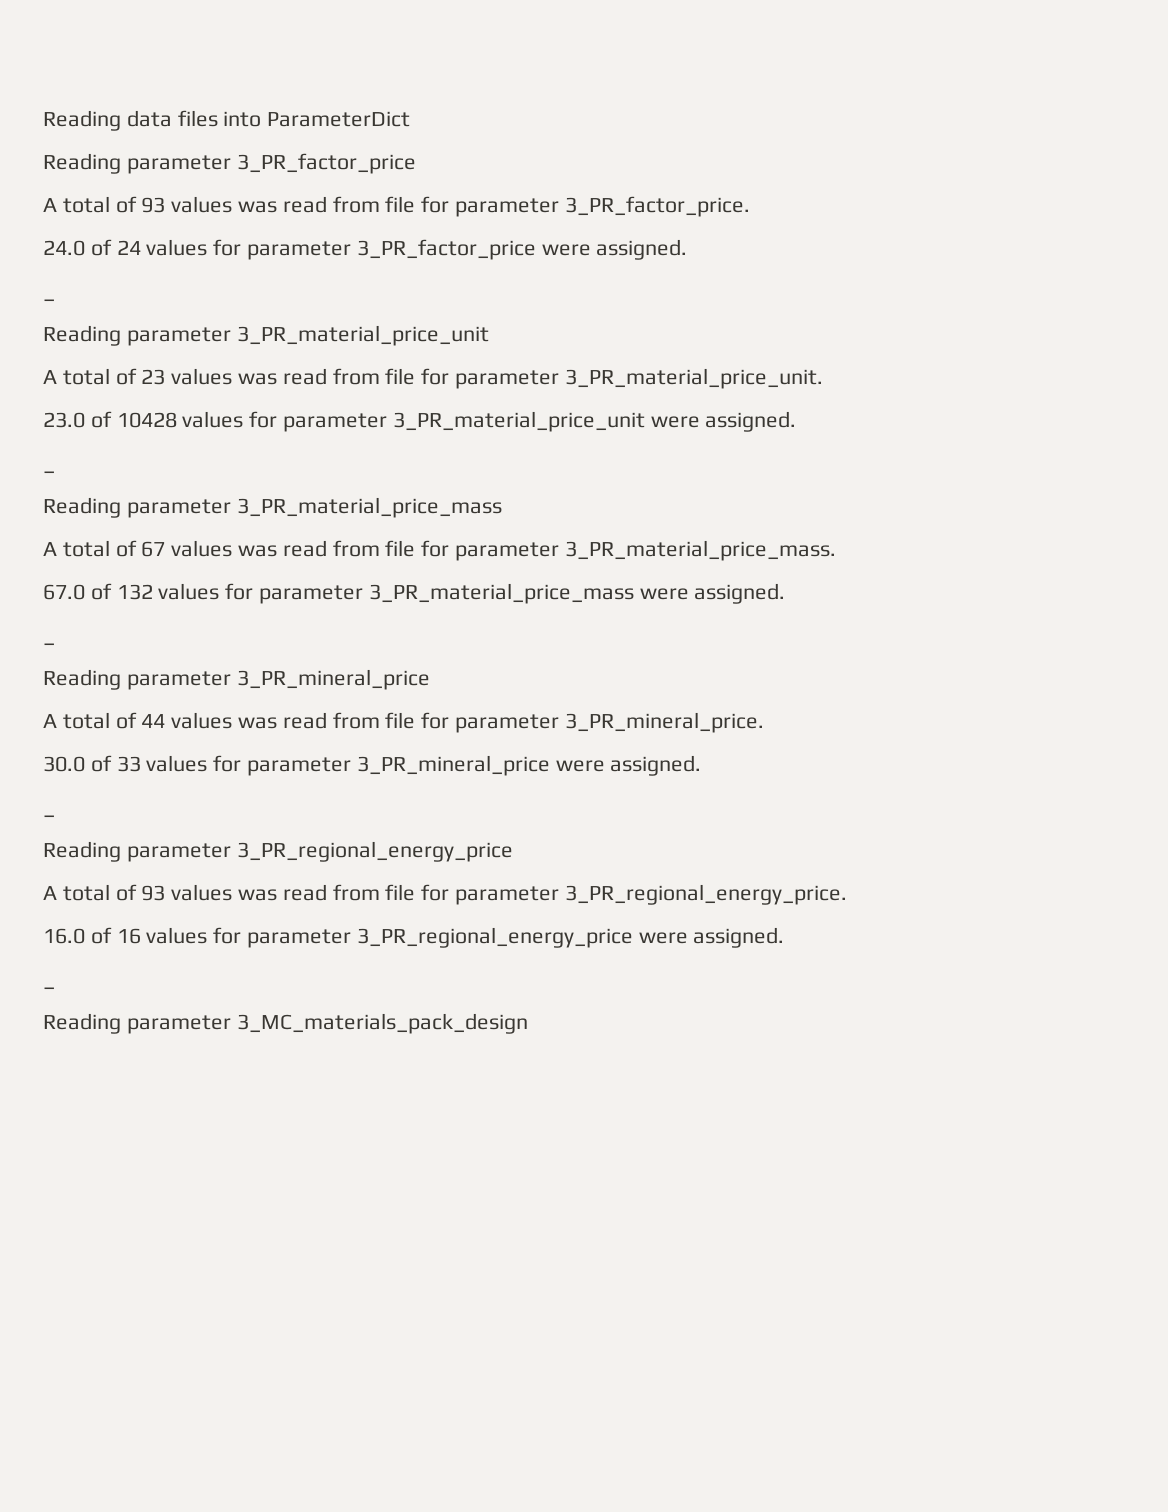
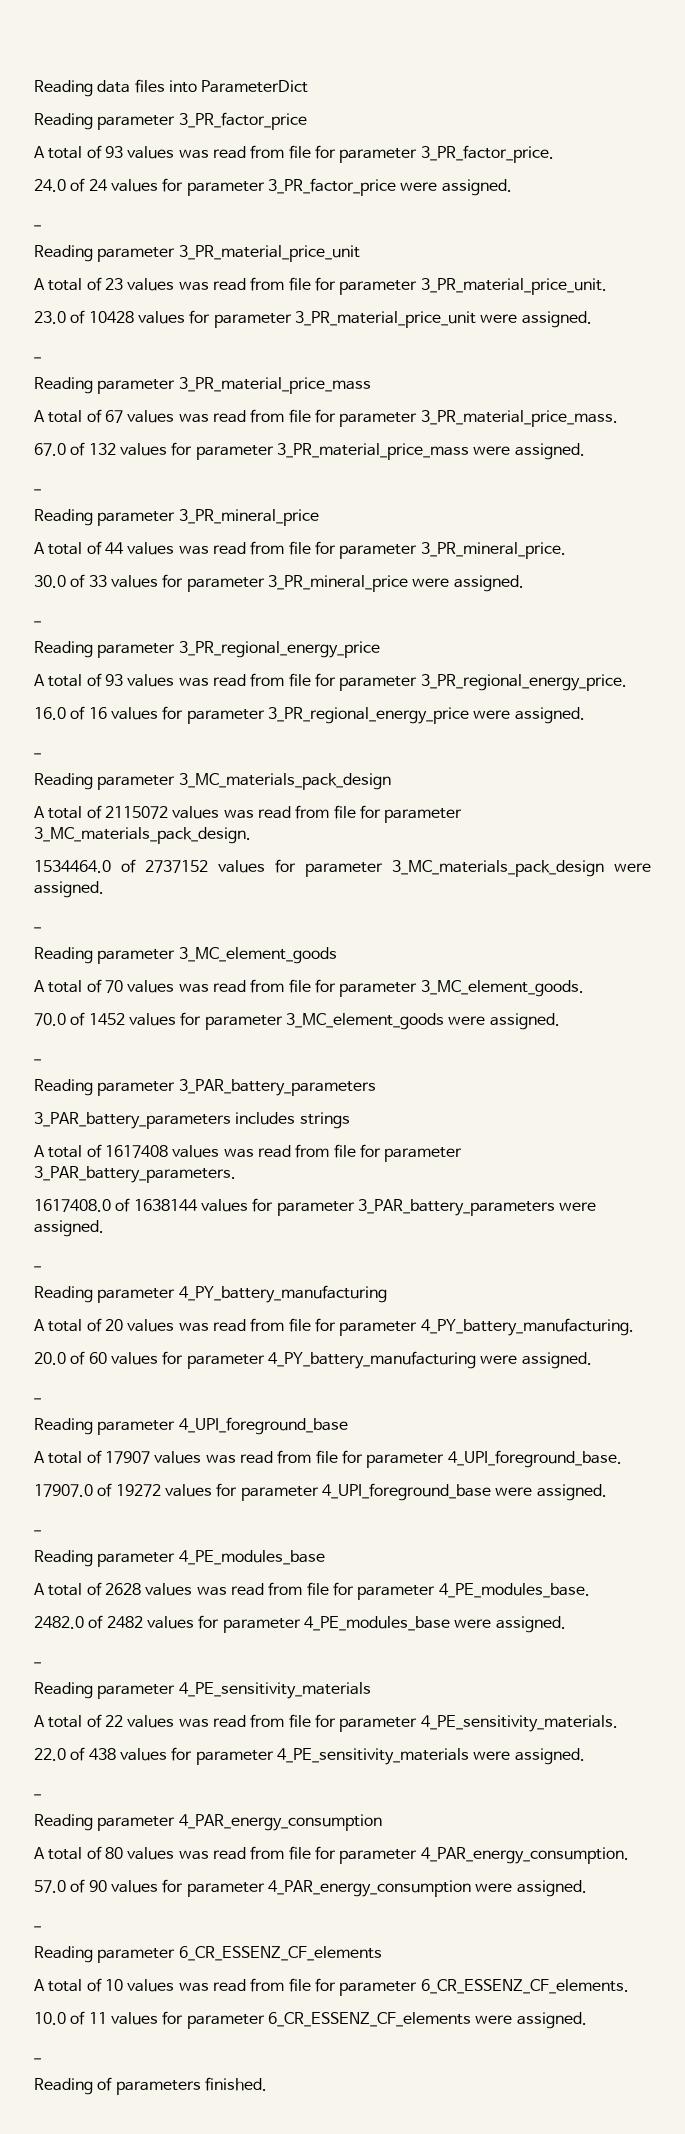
(528, 1023) none -> [34,805,463,823] [34,827,251,844] [34,859,651,877] [34,881,104,898] [34,926,41,929] [34,947,337,964] [34,979,584,997] [34,1012,560,1030] [34,1058,41,1061] [34,1079,376,1096] [34,1112,350,1129] [34,1144,463,1162] [34,1166,236,1183] [34,1198,597,1216] [34,1220,104,1237] [34,1265,41,1268] [34,1285,387,1303] [34,1318,634,1336] [34,1351,592,1369] [34,1397,41,1400] [34,1417,348,1435] [34,1450,622,1468] [34,1483,607,1501] [34,1529,41,1532] [34,1550,325,1567] [34,1582,590,1600] [34,1615,566,1633] [34,1661,41,1664] [34,1682,371,1699] [34,1714,618,1732] [34,1747,585,1765] [34,1793,41,1796] [34,1814,382,1831] [34,1846,629,1864] [34,1879,587,1897] [34,1925,41,1928] [34,1946,382,1963] [34,1978,629,1996] [34,2011,587,2029] [34,2057,41,2060] [34,2077,267,2095] // A total of 2115072 values was read from file for parameter 3_MC_materials_pack_design. // 1534464.0 of 2737152 values for parameter 3_MC_materials_pack_design were assigned. // _ // Reading parameter 3_MC_element_goods // A total of 70 values was read from file for parameter 3_MC_element_goods. // 70.0 of 1452 values for parameter 3_MC_element_goods were assigned. // _ // Reading parameter 3_PAR_battery_parameters // 3_PAR_battery_parameters includes strings // A total of 1617408 values was read from file for parameter 3_PAR_battery_parameters. // 1617408.0 of 1638144 values for parameter 3_PAR_battery_parameters were assigned. // _ // Reading parameter 4_PY_battery_manufacturing // A total of 20 values was read from file for parameter 4_PY_battery_manufacturing. // 20.0 of 60 values for parameter 4_PY_battery_manufacturing were assigned. // _ // Reading parameter 4_UPI_foreground_base // A total of 17907 values was read from file for parameter 4_UPI_foreground_base. // 17907.0 of 19272 values for parameter 4_UPI_foreground_base were assigned. // _ // Reading parameter 4_PE_modules_base // A total of 2628 values was read from file for parameter 4_PE_modules_base. // 2482.0 of 2482 values for parameter 4_PE_modules_base were assigned. // _ // Reading parameter 4_PE_sensitivity_materials // A total of 22 values was read from file for parameter 4_PE_sensitivity_materials. // 22.0 of 438 values for parameter 4_PE_sensitivity_materials were assigned. // _ // Reading parameter 4_PAR_energy_consumption // A total of 80 values was read from file for parameter 4_PAR_energy_consumption. // 57.0 of 90 values for parameter 4_PAR_energy_consumption were assigned. // _ // Reading parameter 6_CR_ESSENZ_CF_elements // A total of 10 values was read from file for parameter 6_CR_ESSENZ_CF_elements. // 10.0 of 11 values for parameter 6_CR_ESSENZ_CF_elements were assigned. // _ // Reading of parameters finished.

